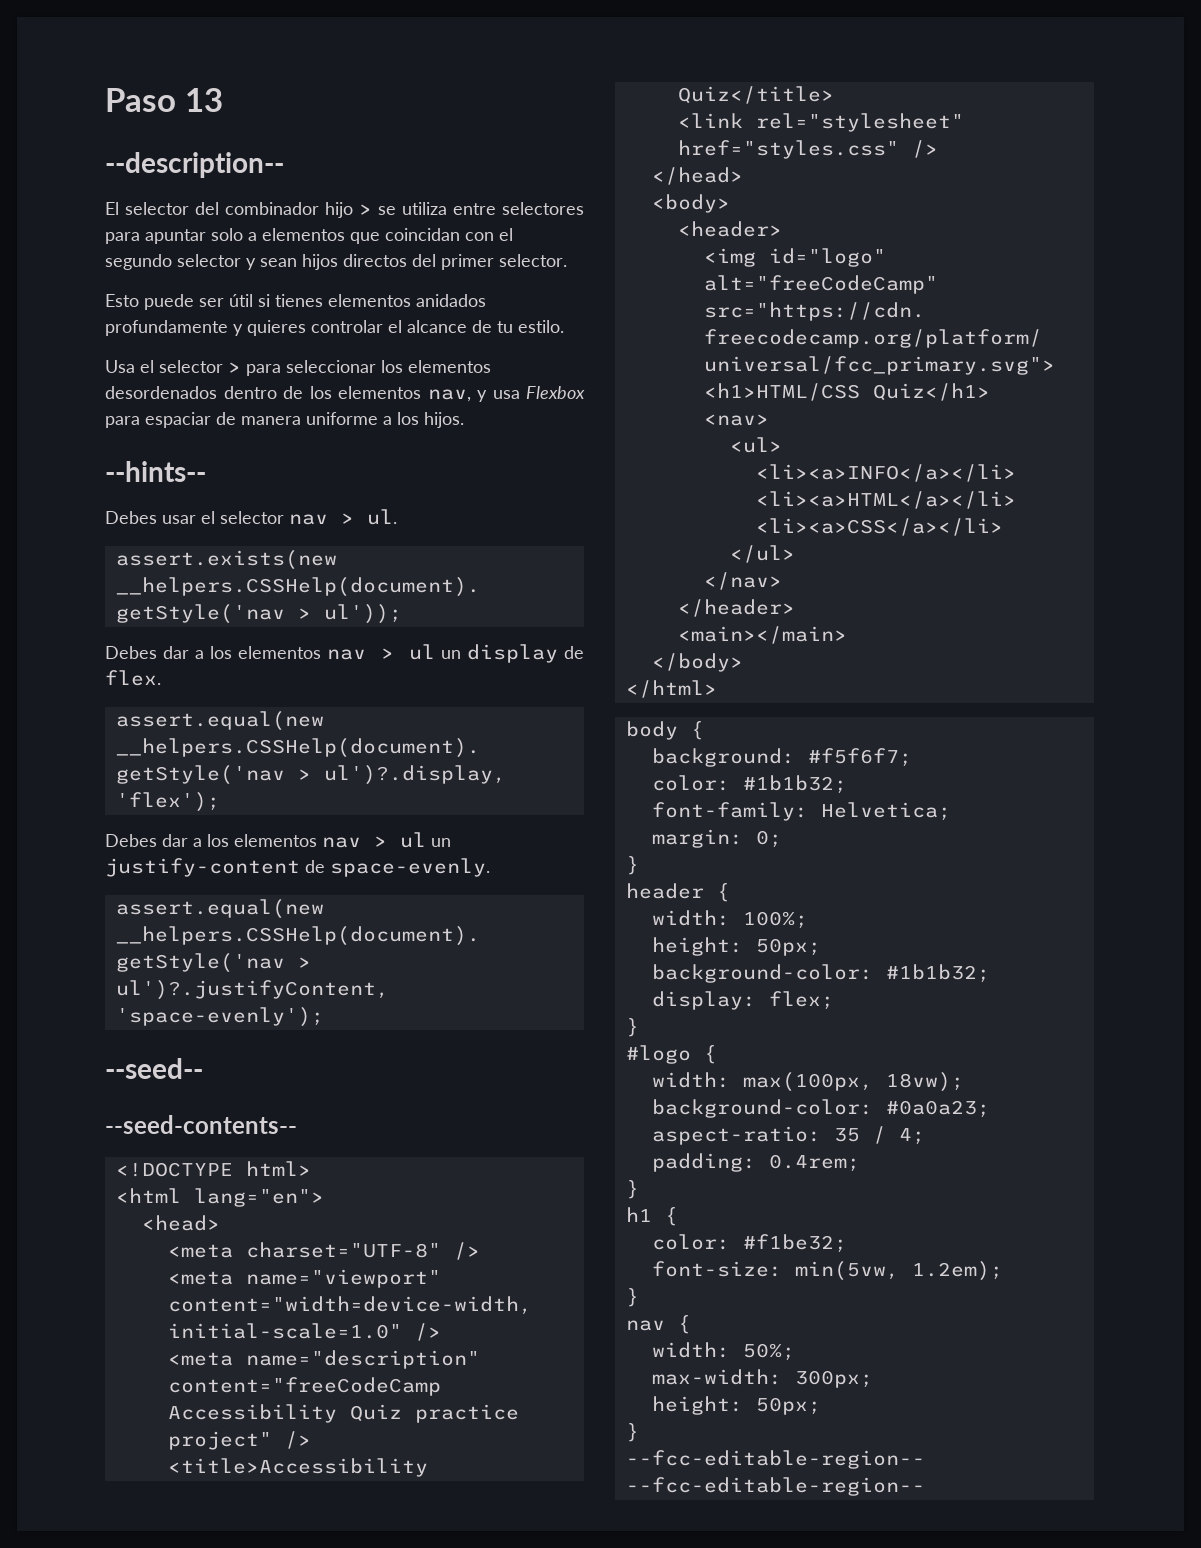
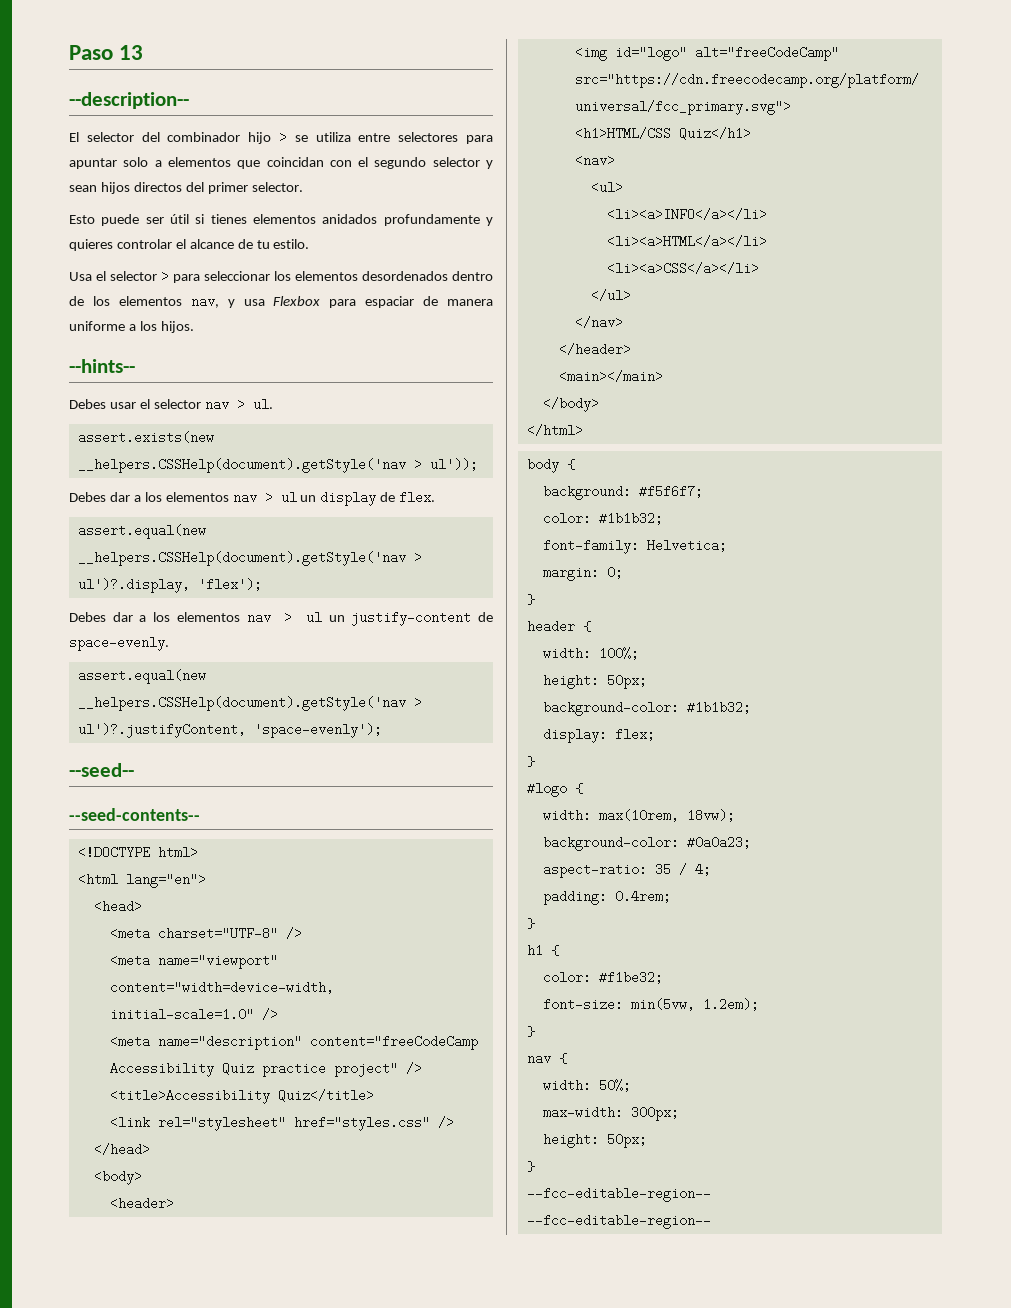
[742,1072,873,1092] max(100px, -> [598,809,679,822] max(10rem,

